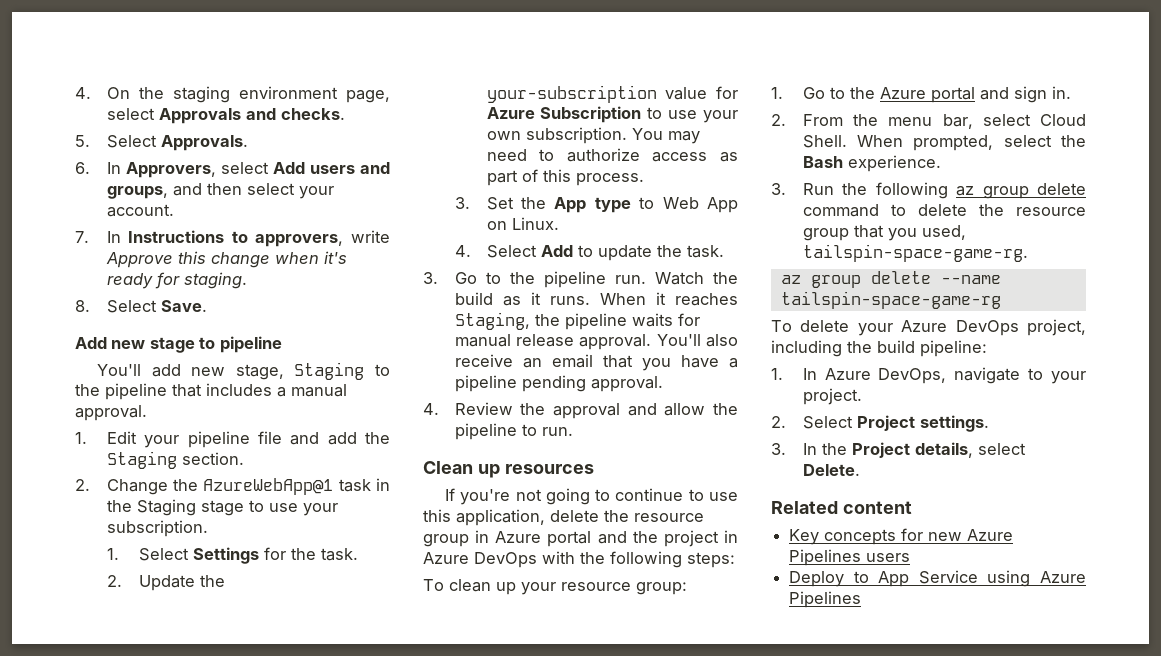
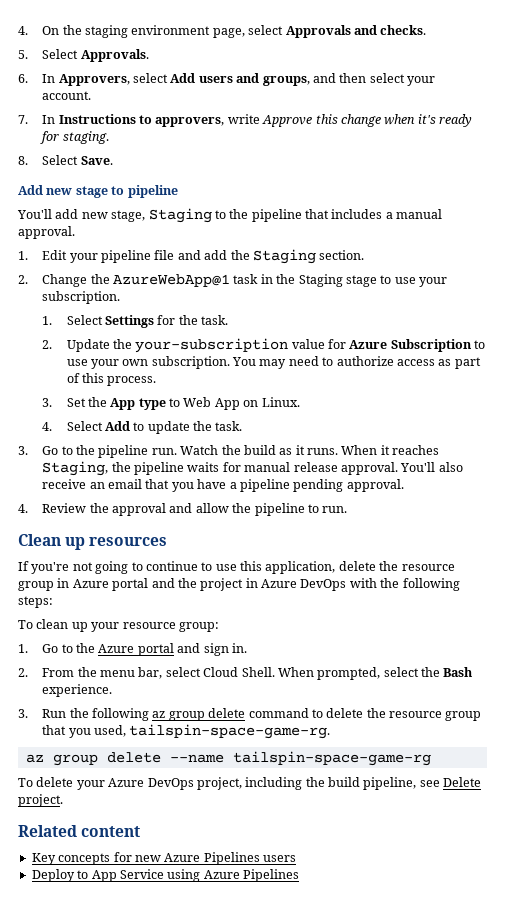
[920,340,987,357] [771,367,1086,384] [802,388,862,405] [771,415,989,432] [771,442,1026,458] [802,464,860,476] pipeline: // 1. In Azure DevOps, navigate to your project. // 2. Select Project settings. // 3. In the Project details, select Delete. -> [363,777,482,790] [18,794,63,807] pipeline, see Delete project.

